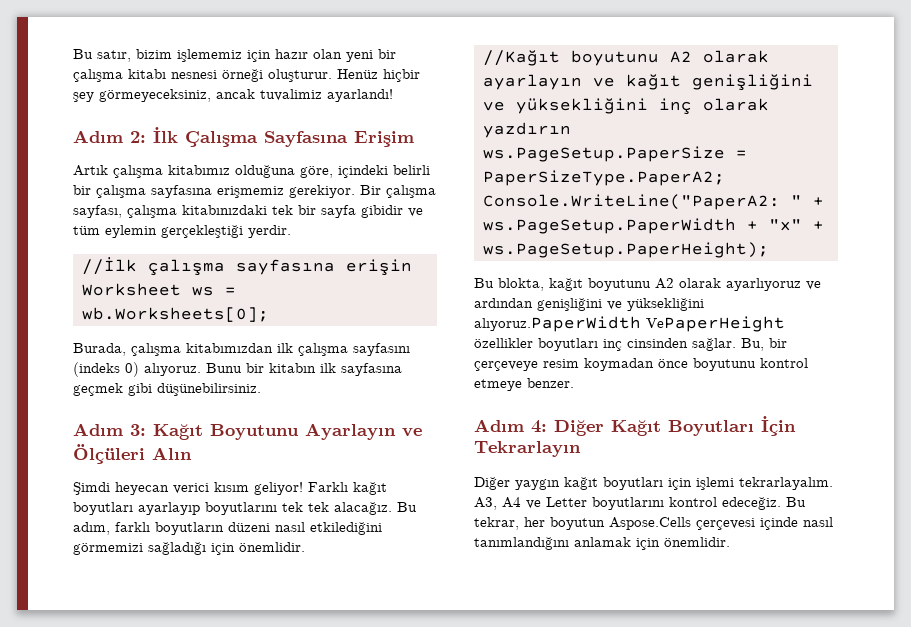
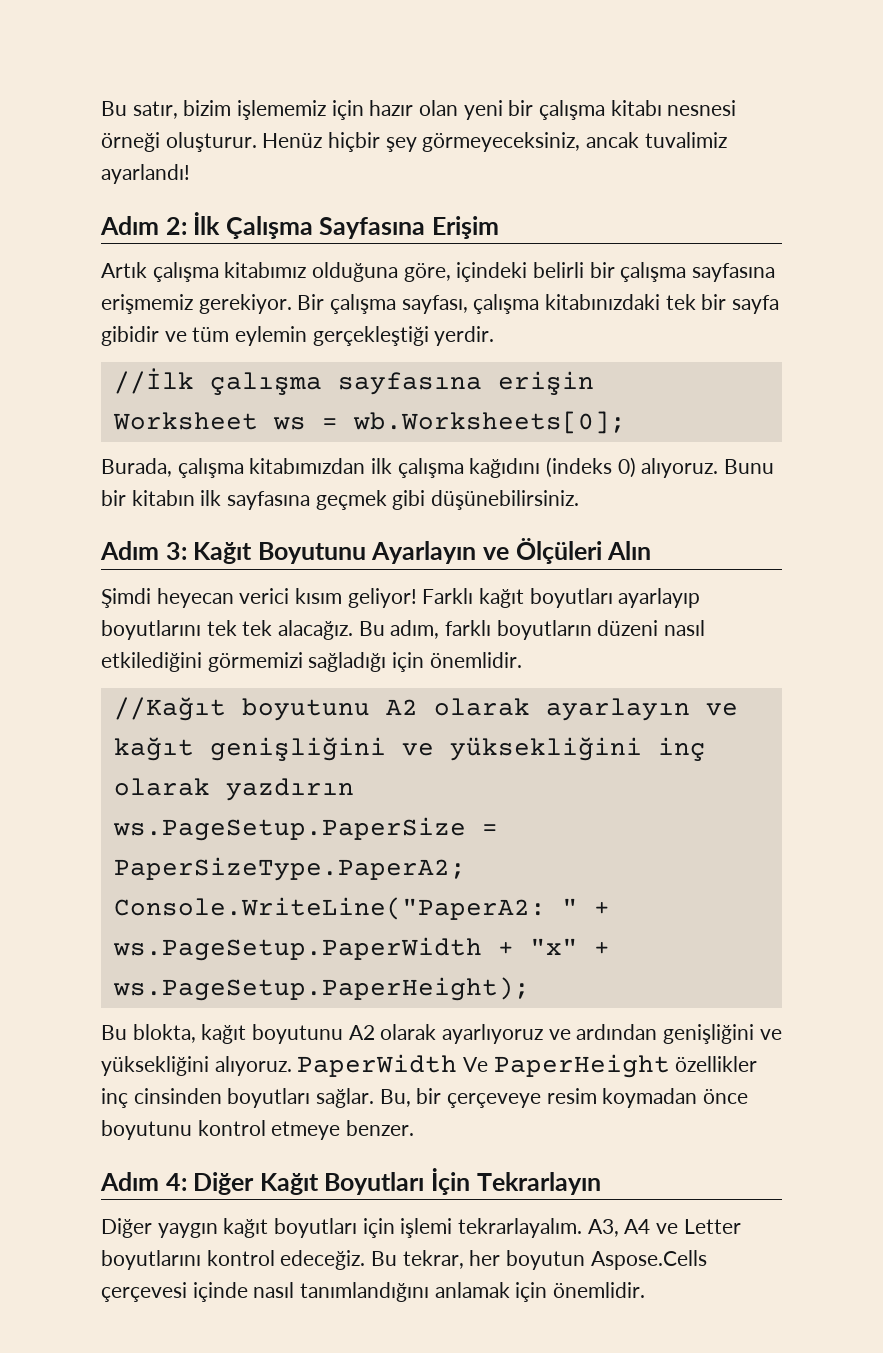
[353,343,410,356] sayfasını -> [469,458,541,478] kağıdını
[474,316,785,332] [474,338,598,351] alıyoruz.PaperWidth VePaperHeight özellikler boyutları -> [214,1054,758,1078] alıyoruz. PaperWidth Ve PaperHeight özellikler
(688, 343) none -> [227,1088,311,1108] boyutları

